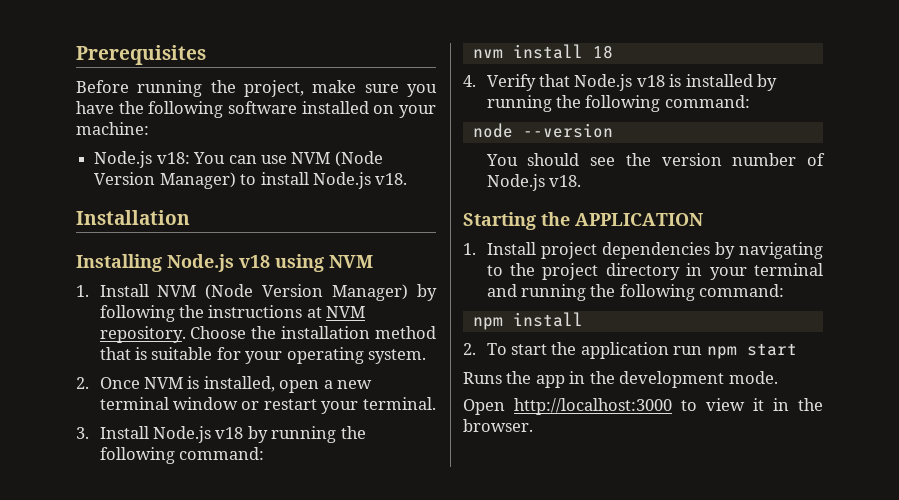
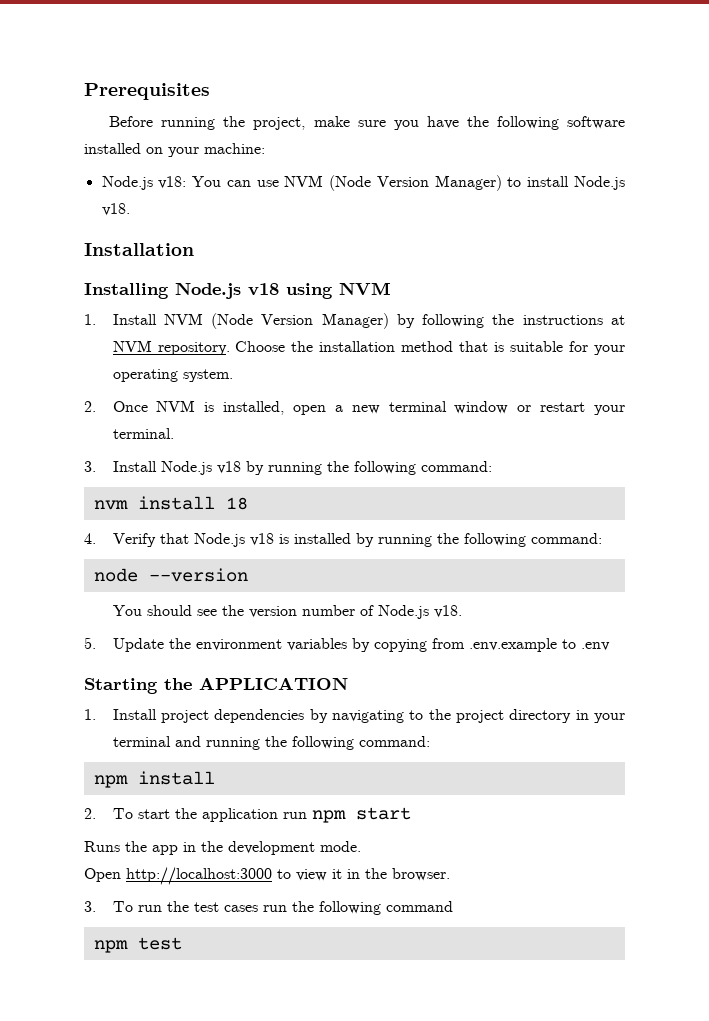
(582, 181) none -> [84,637,610,652] // 5. Update the environment variables by copying from .env.example to .env
(533, 425) none -> [84,901,453,915] [93,937,182,953] // 3. To run the test cases run the following command // npm test

